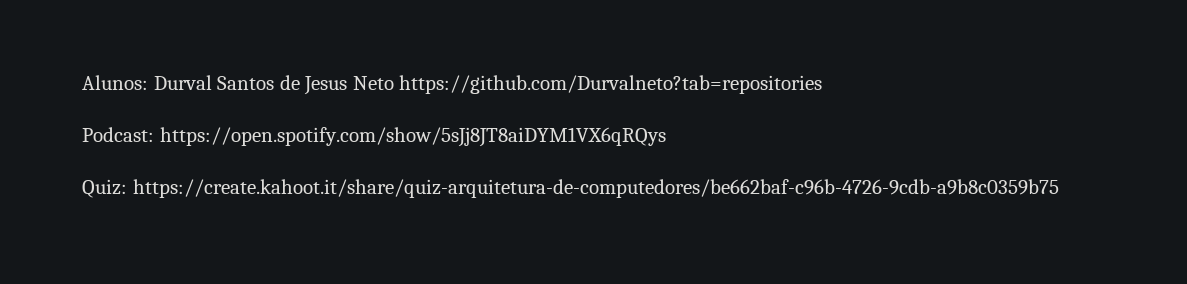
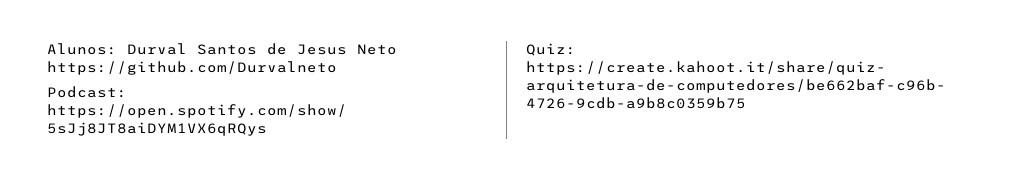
[399,75,823,94] https://github.com/Durvalneto?tab=repositories -> [47,61,337,75] https://github.com/Durvalneto

